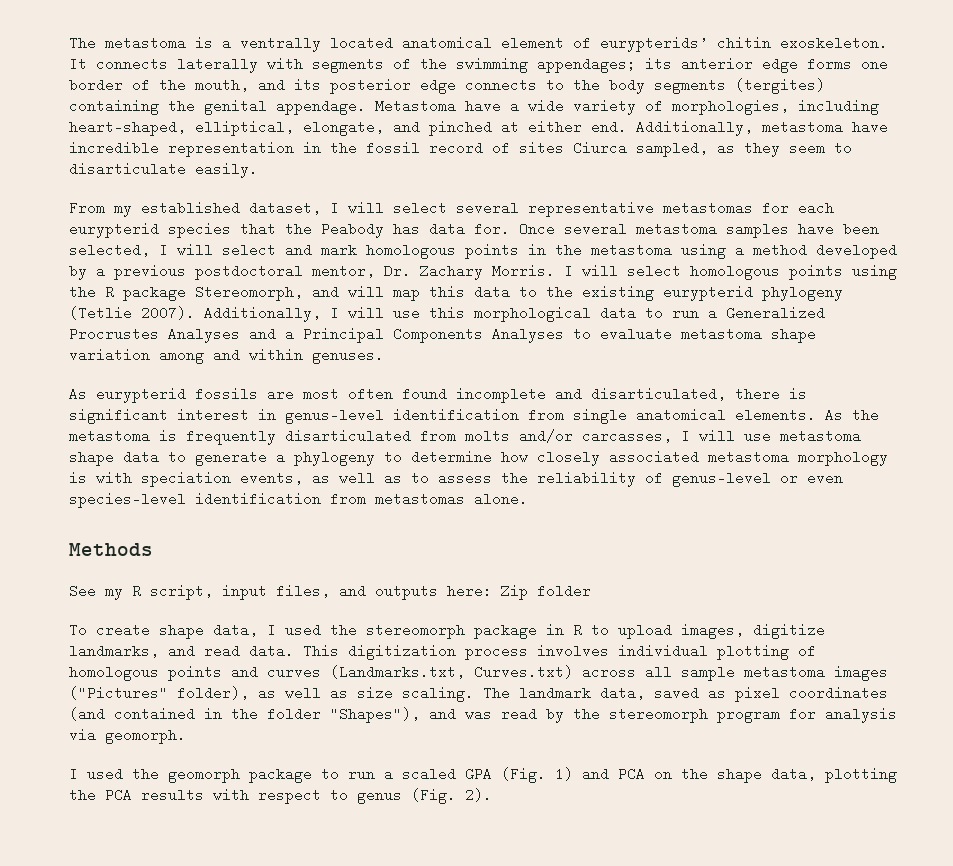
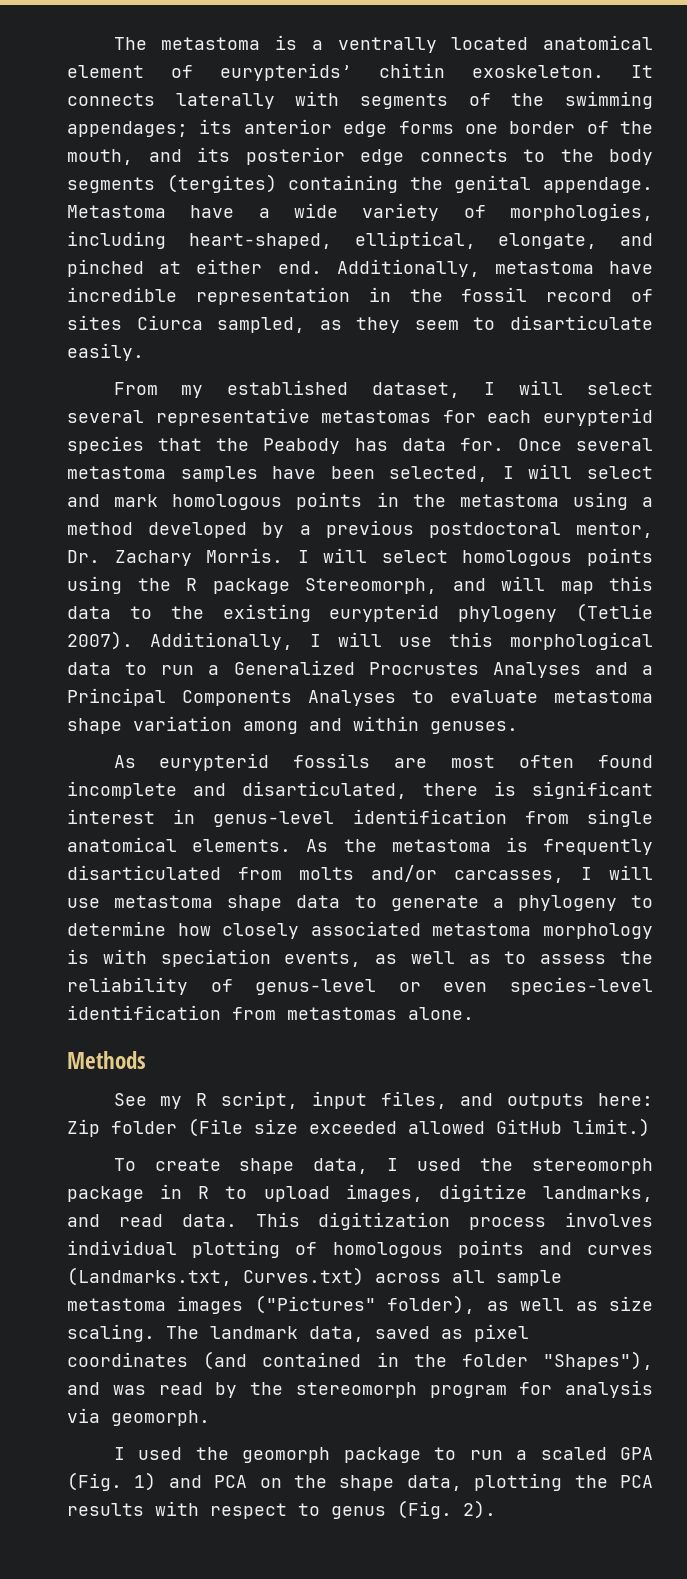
(591, 591) none -> [188,1118,650,1137] (File size exceeded allowed GitHub limit.)

